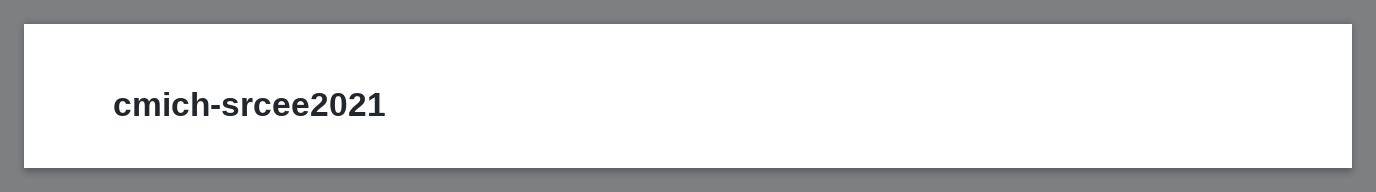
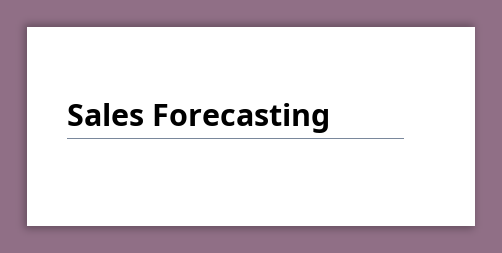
[113,92,386,116] cmich-srcee2021 -> [67,103,331,133] Sales Forecasting

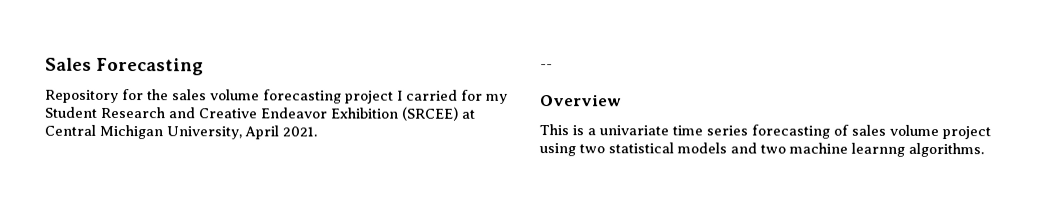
(331, 118) none -> [45,89,508,104] [44,106,475,121] [44,124,317,140] [540,64,553,70] [539,94,622,107] [539,124,991,140] [539,142,984,158] // Repository for the sales volume forecasting project I carried for my Student Research and Creative Endeavor Exhibition (SRCEE) at Central Michigan University, April 2021. // -- // Overview // This is a univariate time series forecasting of sales volume project using two statistical models and two machine learnng algorithms.

